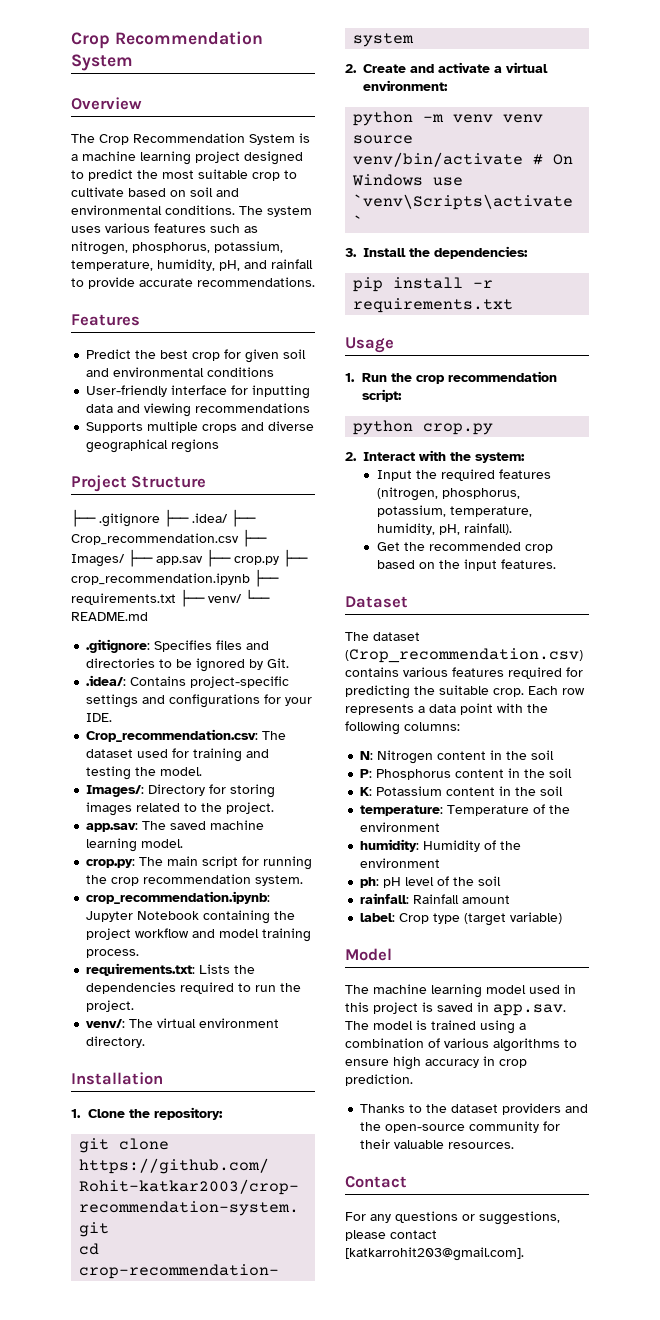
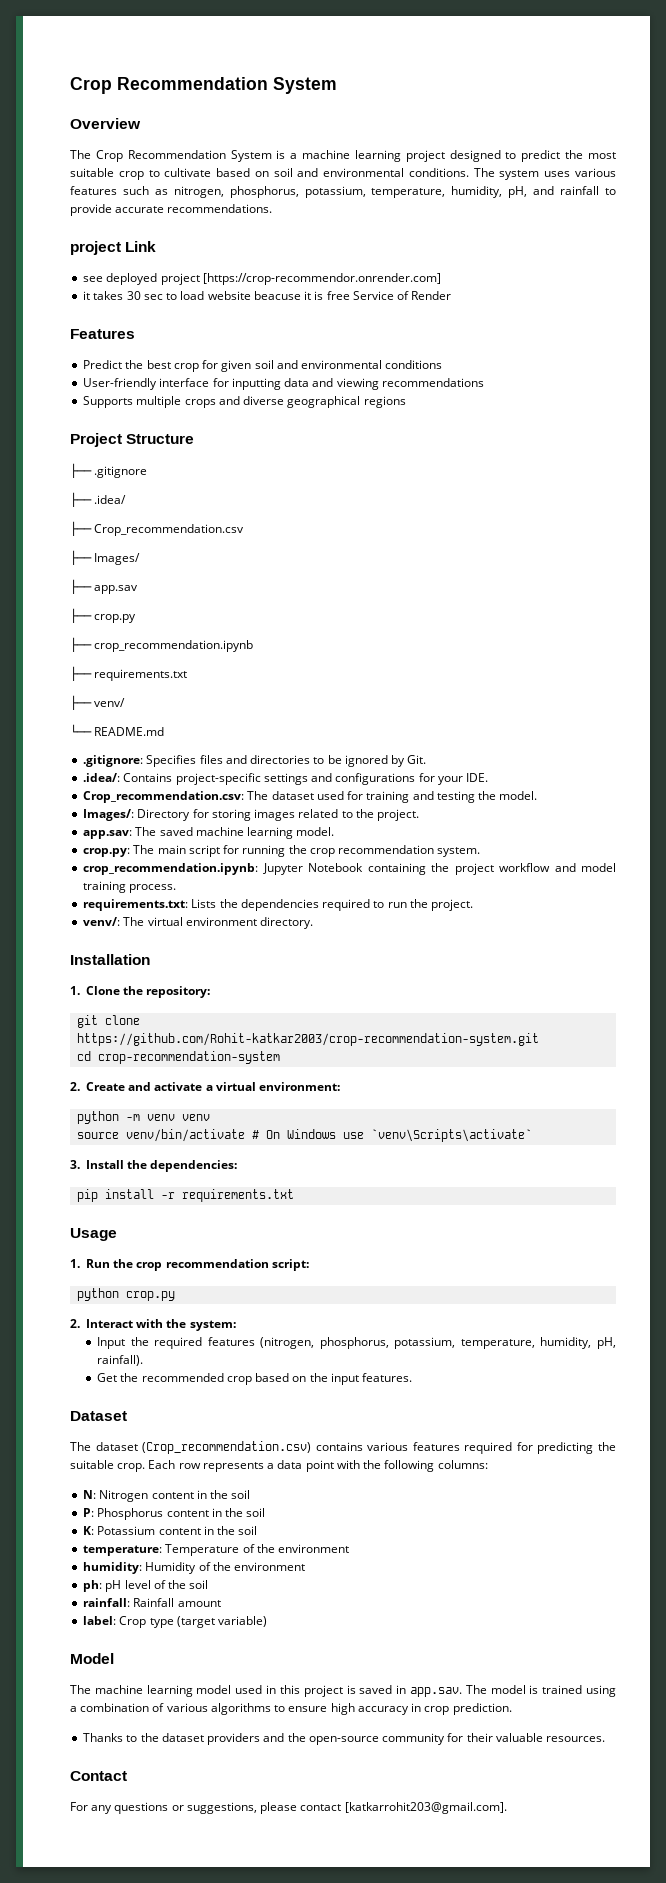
(315, 282) none -> [70,241,157,255] [83,273,441,285] [83,291,452,300] // project Link // see deployed project [https://crop-recommendor.onrender.com] // it takes 30 sec to load website beacuse it is free Service of Render
(160, 520) none -> (148, 472) //
(228, 518) none -> (127, 499) //
(239, 539) none -> (245, 530) //
(125, 560) none -> (141, 559) //
(203, 560) none -> (139, 589) //
(279, 560) none -> (137, 618) //
(250, 579) none -> (254, 646) //
(176, 599) none -> (188, 675) //
(242, 598) none -> (126, 702) //

